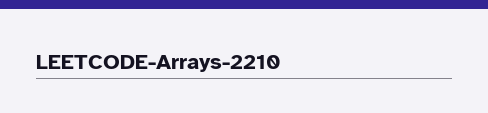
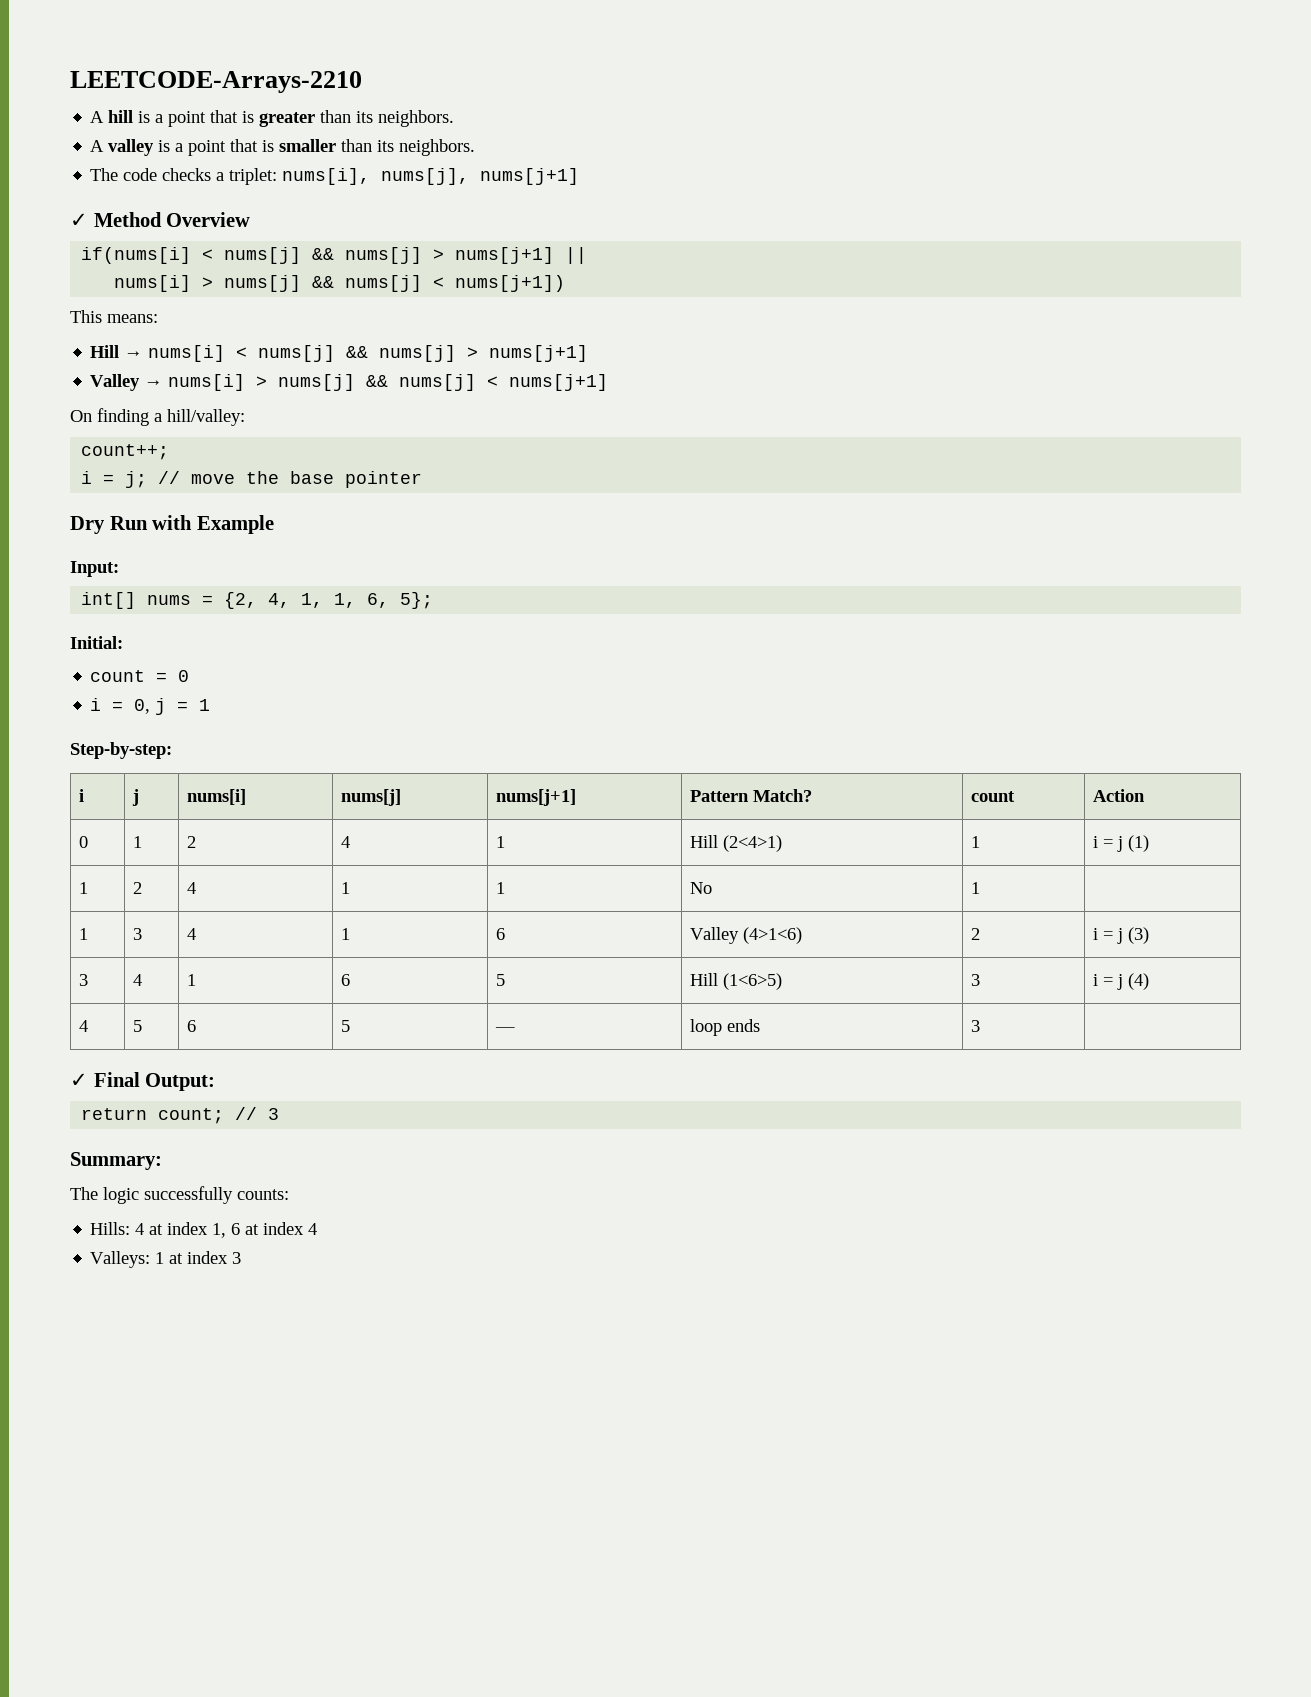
(280, 63) none -> [90,110,455,127] [90,139,476,156] [90,168,580,185] [70,212,251,227] [81,247,588,264] [114,275,566,292] [70,310,158,323] [90,345,589,362] [90,374,609,391] [70,408,245,426] [81,444,170,460] [81,471,423,488] [70,515,274,534] [70,561,119,577] [81,592,434,609] [70,636,123,649] [90,670,190,682] [90,698,211,715] [70,742,172,759] [78,789,84,802] [131,789,139,806] [186,789,246,805] [340,789,401,806] [495,789,576,806] [689,789,812,802] [970,791,1015,802] [1092,789,1145,802] [78,836,88,848] [132,836,142,848] [186,836,196,848] [340,836,350,848] [495,836,505,848] [689,835,782,852] [970,836,980,848] [1092,835,1149,852] [78,882,88,894] [132,882,142,894] [186,882,196,894] [340,882,350,894] [495,882,505,894] [689,882,712,894] [970,882,980,894] [78,928,88,940] [132,928,142,940] [186,928,196,940] [340,928,350,940] [495,928,505,940] [689,927,802,944] [970,928,980,940] [1092,927,1149,944] [78,974,88,986] [132,974,142,986] [186,974,196,986] [340,974,350,986] [495,974,505,986] [689,973,782,990] [970,974,980,986] [1092,973,1149,990] [78,1020,88,1032] [132,1020,142,1032] [186,1020,196,1032] [340,1020,350,1032] [494,1027,515,1032] [689,1019,760,1036] [970,1020,980,1032] [70,1072,216,1091] [81,1107,280,1124] [70,1152,162,1170] [70,1186,289,1204] [90,1222,318,1238] [90,1251,242,1268] // A hill is a point that is greater than its neighbors. // A valley is a point that is smaller than its neighbors. // The code checks a triplet: nums[i], nums[j], nums[j+1] // ✓ Method Overview // if(nums[i] < nums[j] && nums[j] > nums[j+1] || // nums[i] > nums[j] && nums[j] < nums[j+1]) // This means: // Hill → nums[i] < nums[j] && nums[j] > nums[j+1] // Valley → nums[i] > nums[j] && nums[j] < nums[j+1] // On finding a hill/valley: // count++; // i = j; // move the base pointer // Dry Run with Example // Input: // int[] nums = {2, 4, 1, 1, 6, 5}; // Initial: // count = 0 // i = 0, j = 1 // Step-by-step: // i | j | nums[i] | nums[j] | nums[j+1] | Pattern Match? | count | Action // 0 | 1 | 2 | 4 | 1 | Hill (2<4>1) | 1 | i = j (1) // 1 | 2 | 4 | 1 | 1 | No | 1 | // 1 | 3 | 4 | 1 | 6 | Valley (4>1<6) | 2 | i = j (3) // 3 | 4 | 1 | 6 | 5 | Hill (1<6>5) | 3 | i = j (4) // 4 | 5 | 6 | 5 | — | loop ends | 3 | // ✓ Final Output: // return count; // 3 // Summary: // The logic successfully counts: // Hills: 4 at index 1, 6 at index 4 // Valleys: 1 at index 3

